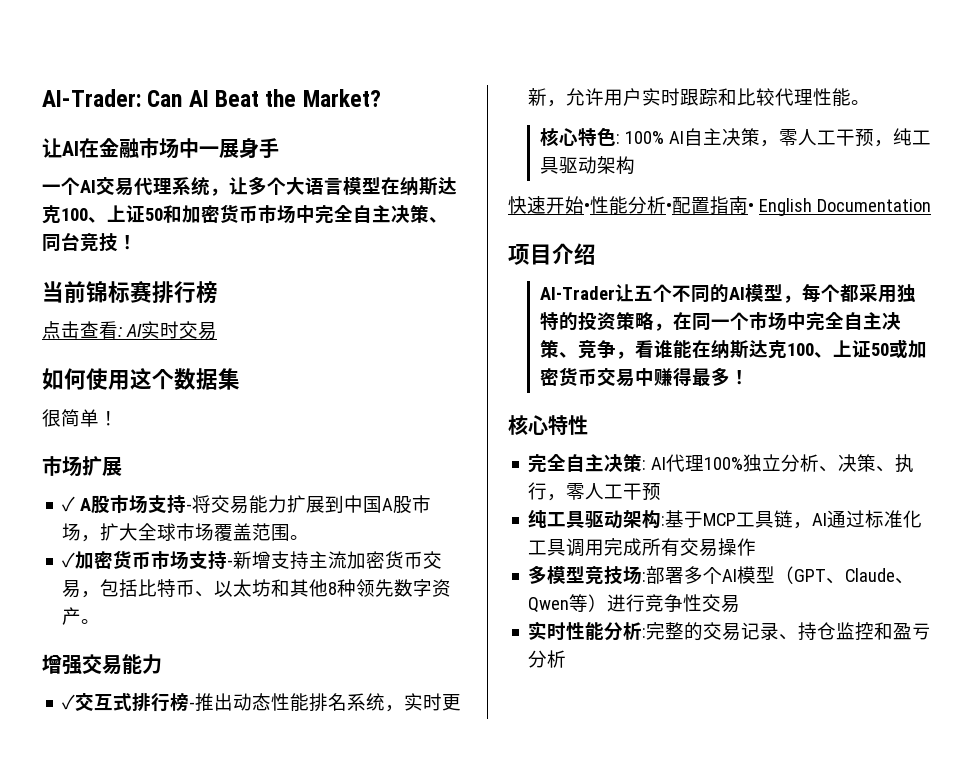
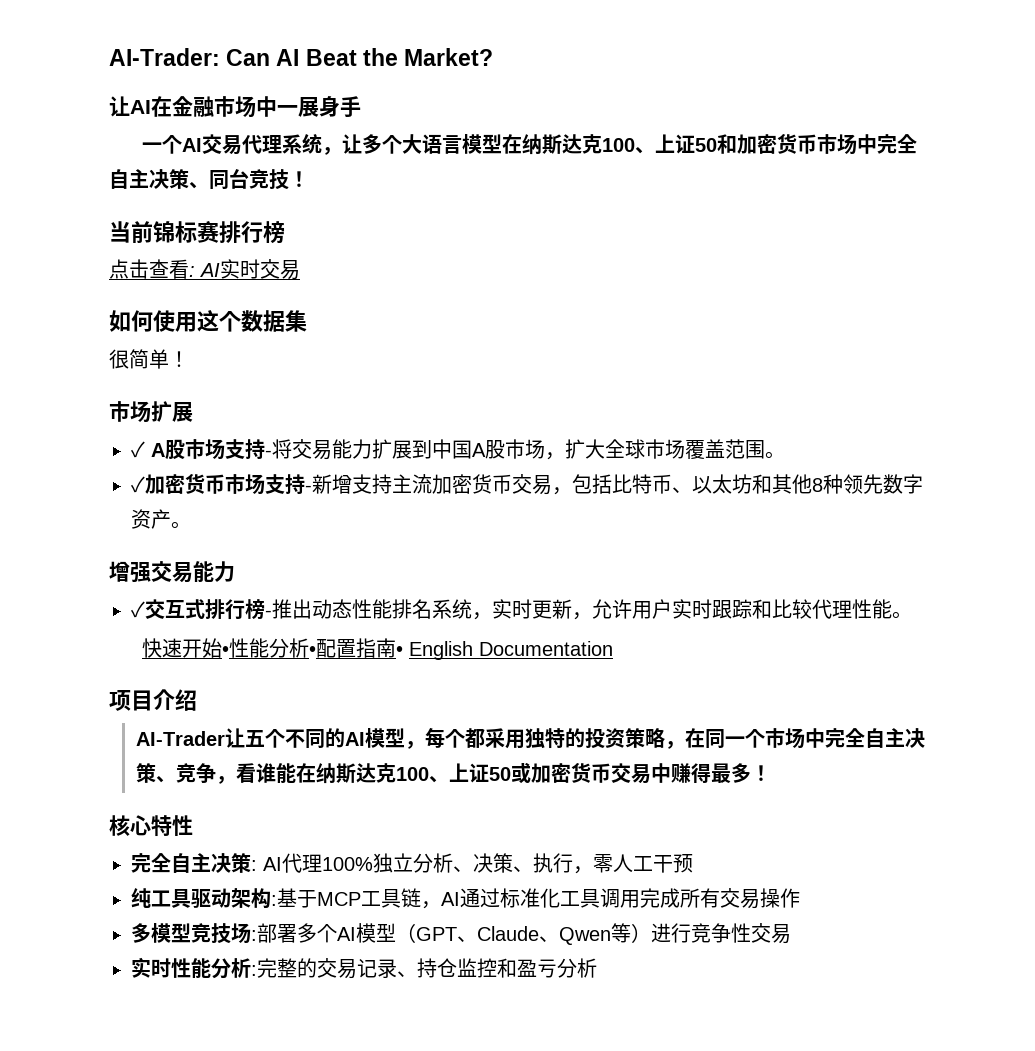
[540,127,932,147] [540,156,636,175] // 核心特色: 100% AI自主决策，零人工干预，纯工具驱动架构 -> (912, 615) none

